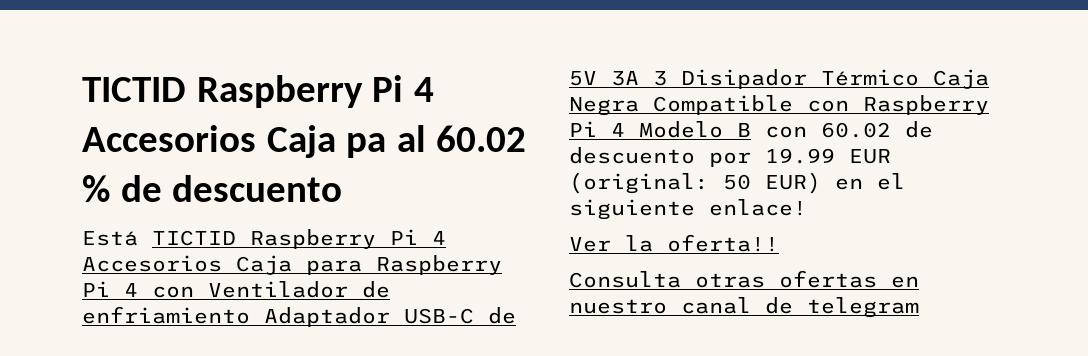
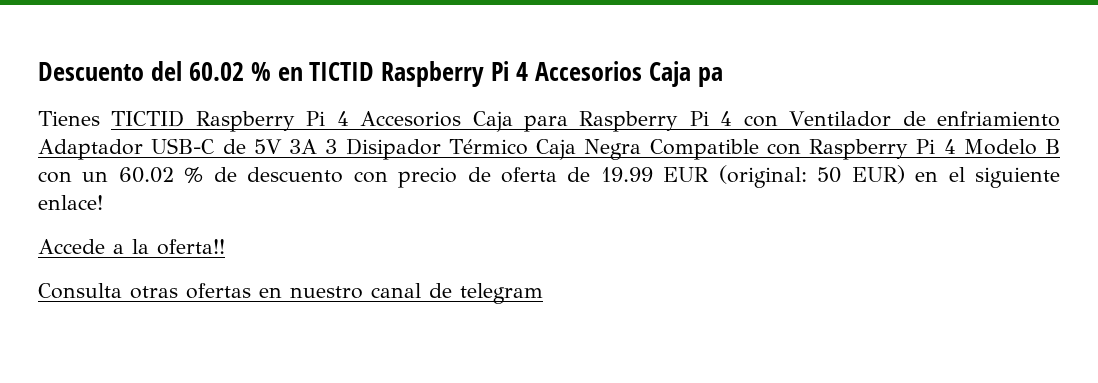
(82, 89) none -> [38,61,303,81] Descuento del 60.02 % en
[396,125,527,152] [82,175,343,202] [82,231,138,246] al 60.02 % de descuento // Está -> [38,111,100,126] // Tienes
[821,121,933,138] [569,147,751,167] 60.02 de descuento por -> [82,167,591,188] un 60.02 % de descuento con precio de oferta de
[569,237,611,252] Ver -> [38,239,124,254] Accede a

